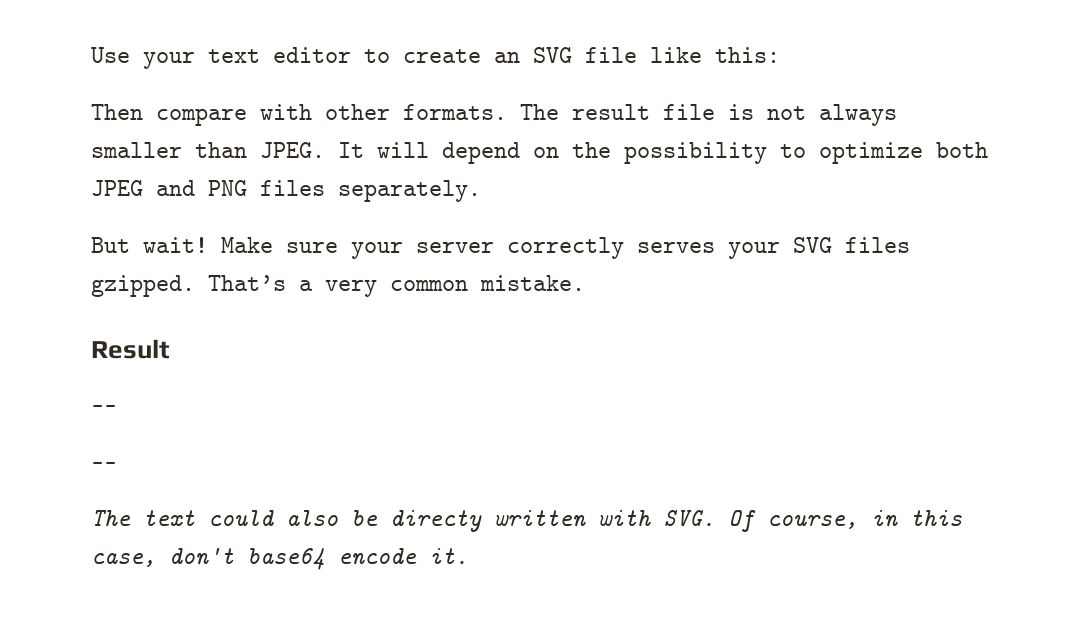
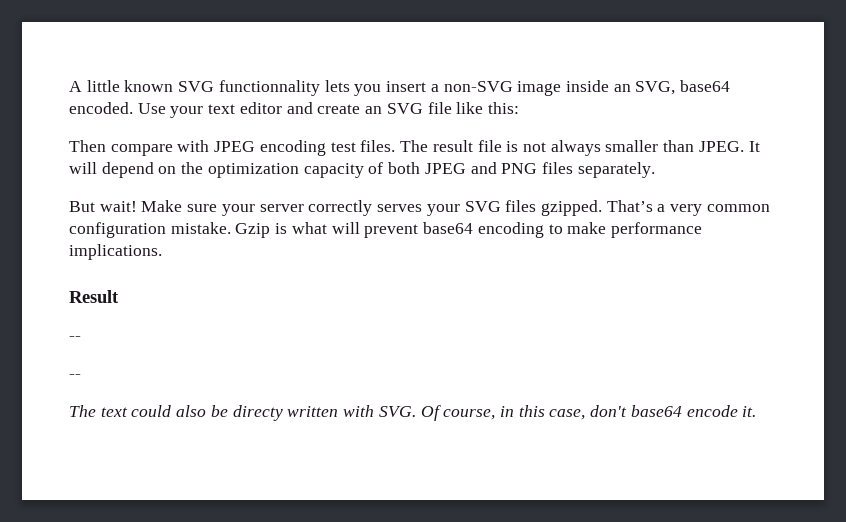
(91, 55) none -> [69,80,731,96] [69,102,133,114] A little known SVG functionnality lets you insert a non-SVG image inside an SVG, base64 encoded.
[364,49,390,63] to -> [286,102,313,114] and
[325,104,507,120] other formats. -> [214,140,396,156] JPEG encoding test files.
[624,142,923,164] possibility to optimize -> [207,162,384,178] optimization capacity of
(468, 285) none -> [69,222,166,238] configuration
(585, 283) none -> [235,222,702,238] [69,244,162,260] Gzip is what will prevent base64 encoding to make performance implications.

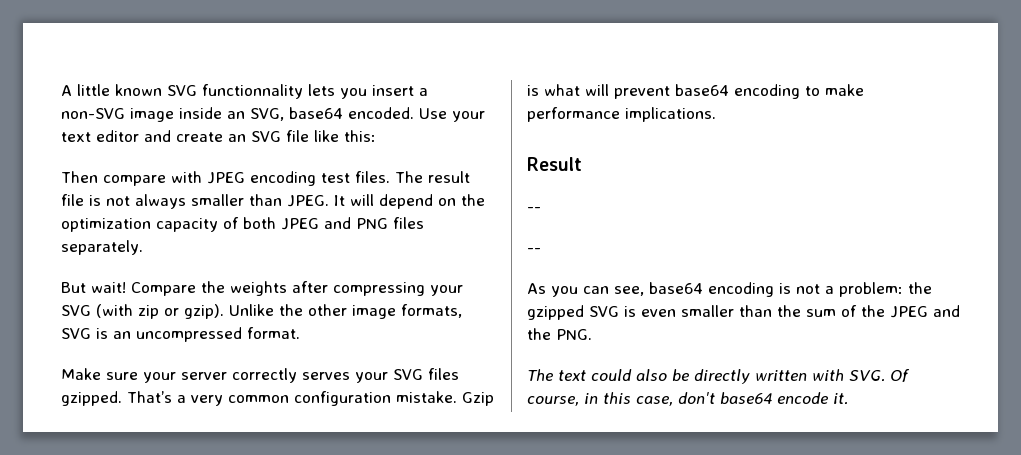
(137, 206) none -> [131,281,463,296] [61,304,462,319] [61,327,300,342] Compare the weights after compressing your SVG (with zip or gzip). Unlike the other image formats, SVG is an uncompressed format. //
(81, 376) none -> [527,282,932,297] [527,305,960,320] [527,328,592,340] // As you can see, base64 encoding is not a problem: the gzipped SVG is even smaller than the sum of the JPEG and the PNG.
[232,405,283,421] directy -> [694,369,750,384] directly

